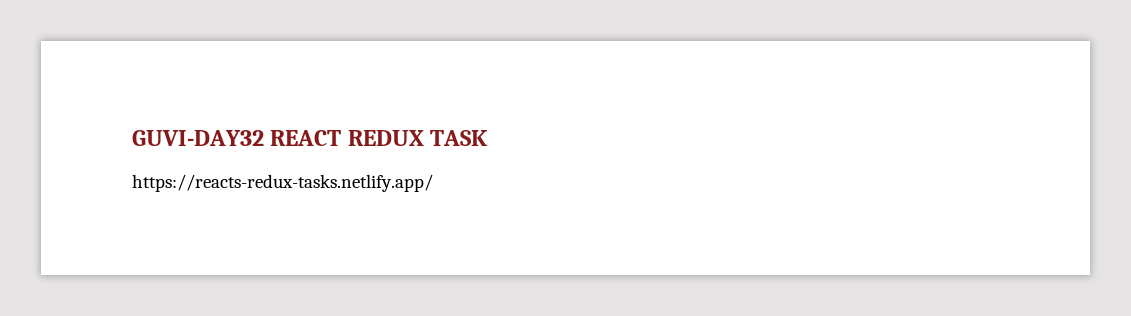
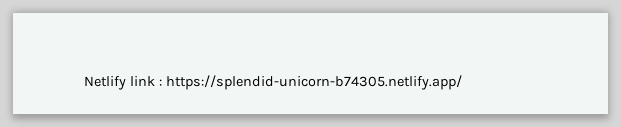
[132,130,489,146] [132,174,433,192] GUVI-DAY32 REACT REDUX TASK // https://reacts-redux-tasks.netlify.app/ -> [84,75,462,90] Netlify link : https://splendid-unicorn-b74305.netlify.app/

